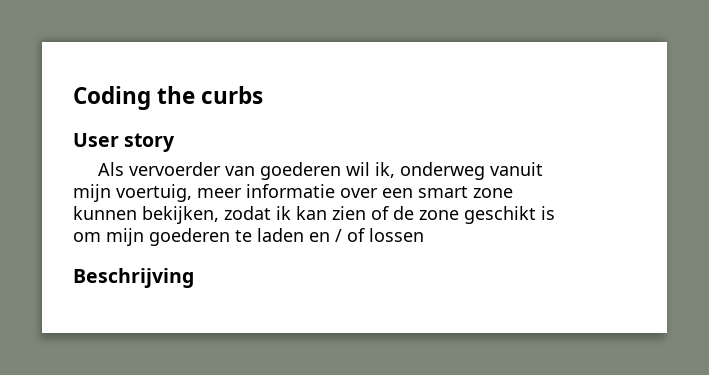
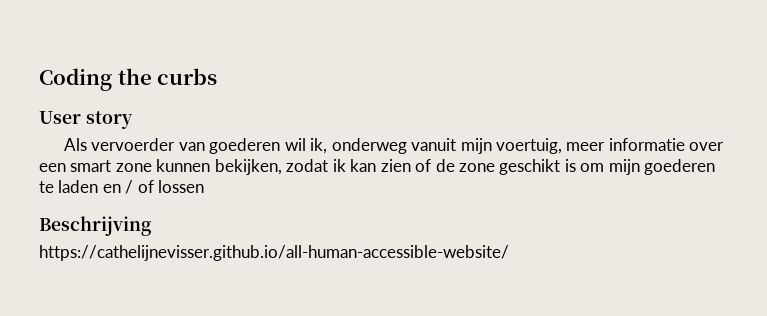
(194, 278) none -> [39,245,509,261] // https://cathelijnevisser.github.io/all-human-accessible-website/

